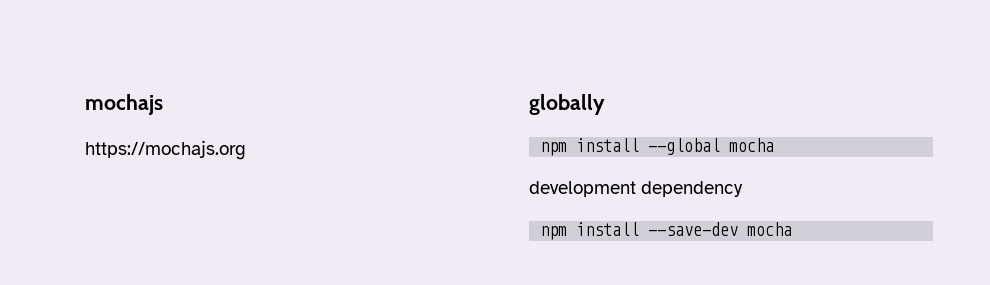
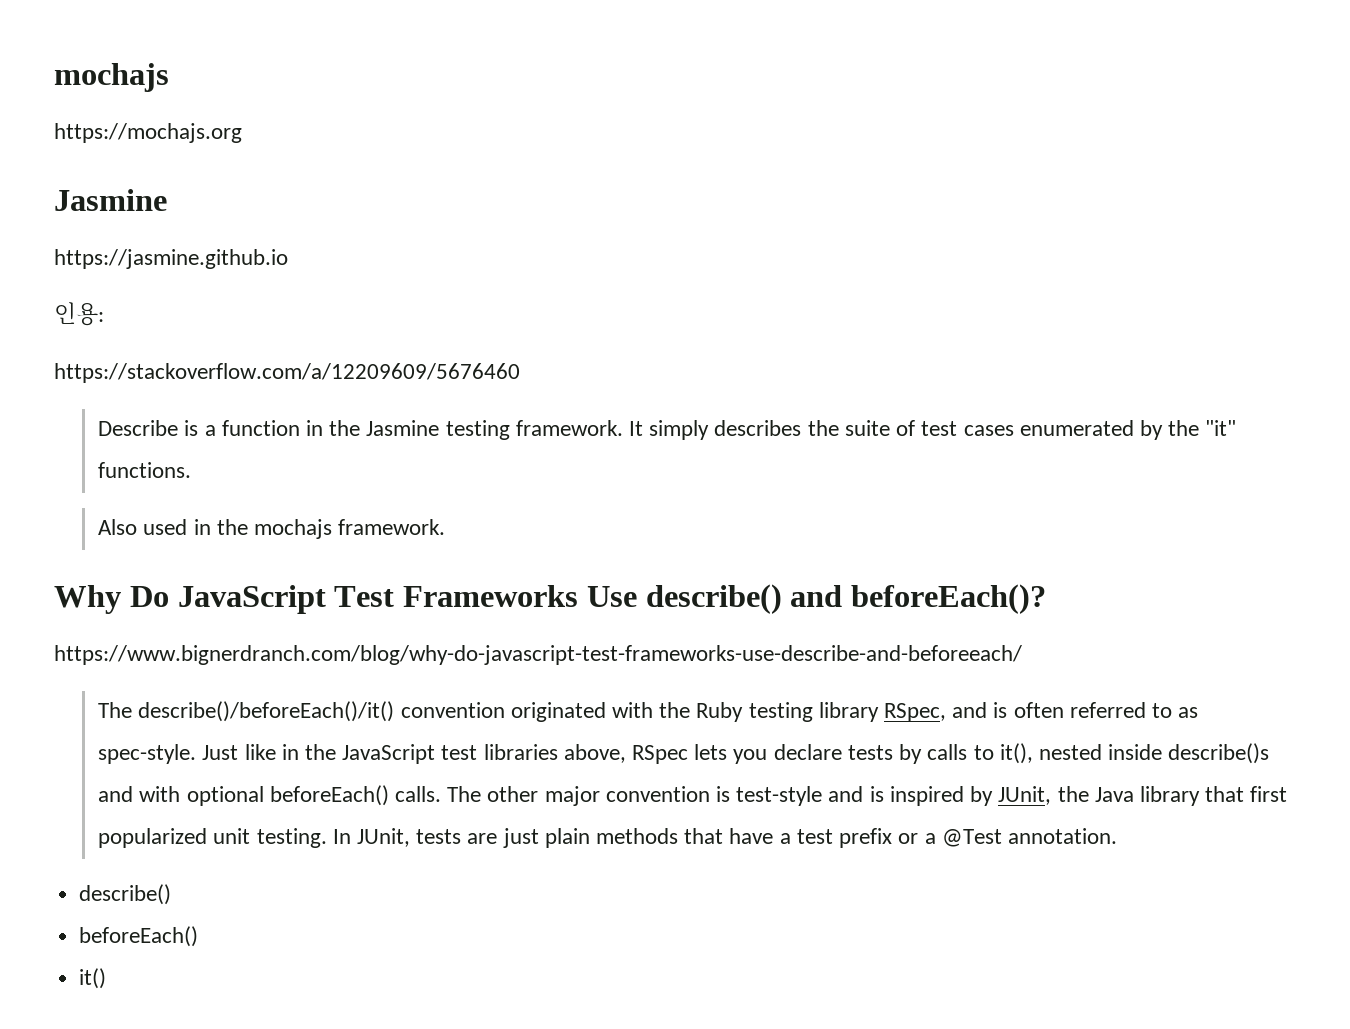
[529,94,605,115] [540,138,775,156] [529,181,744,197] [540,222,793,240] globally // npm install --global mocha // development dependency // npm install --save-dev mocha -> [54,189,167,211] [54,249,288,269] [54,302,104,326] [54,363,520,383] [98,420,1237,440] [98,462,192,478] [98,519,446,539] [54,584,1047,614] [54,645,1022,665] [98,701,1199,722] [98,743,1270,764] [98,785,1288,806] [98,828,1117,848] [79,884,172,905] [79,926,199,947] [79,968,107,989] Jasmine // https://jasmine.github.io // 인용: // https://stackoverflow.com/a/12209609/5676460 // Describe is a function in the Jasmine testing framework. It simply describes the suite of test cases enumerated by the "it" functions. // Also used in the mochajs framework. // Why Do JavaScript Test Frameworks Use describe() and beforeEach()? // https://www.bignerdranch.com/blog/why-do-javascript-test-frameworks-use-describe-and-beforeeach/ // The describe()/beforeEach()/it() convention originated with the Ruby testing library RSpec, and is often referred to as spec-style. Just like in the JavaScript test libraries above, RSpec lets you declare tests by calls to it(), nested inside describe()s and with optional beforeEach() calls. The other major convention is test-style and is inspired by JUnit, the Java library that first popularized unit testing. In JUnit, tests are just plain methods that have a test prefix or a @Test annotation. // describe() // beforeEach() // it()

